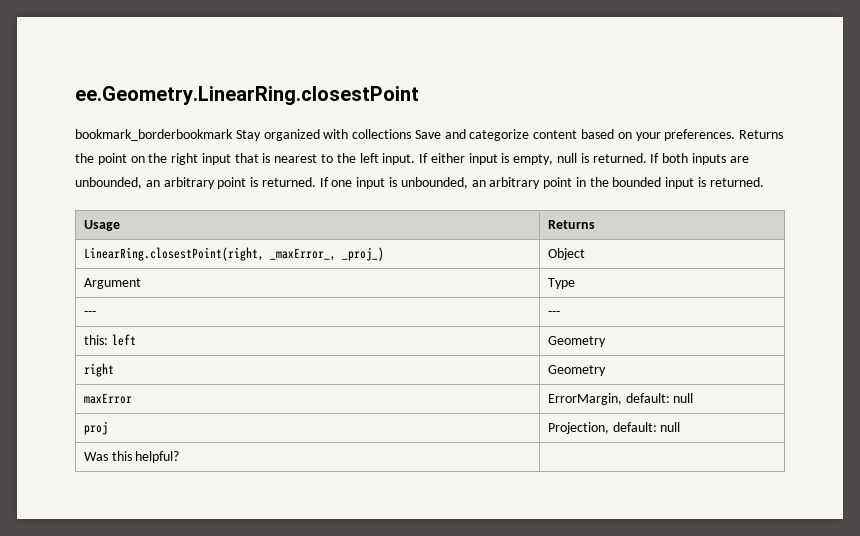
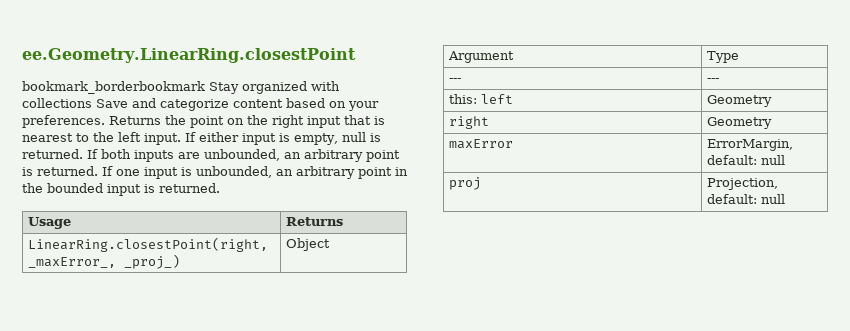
[83,451,180,463] // Was this helpful? | -> (786, 199) none

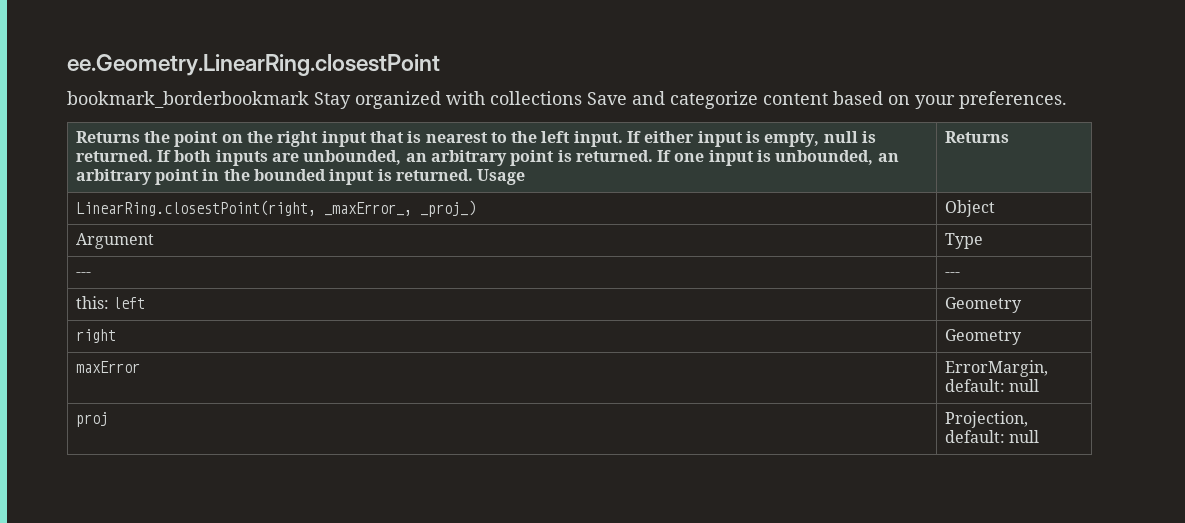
(105, 121) none -> (1067, 100) //
(220, 188) // -> (473, 175) none

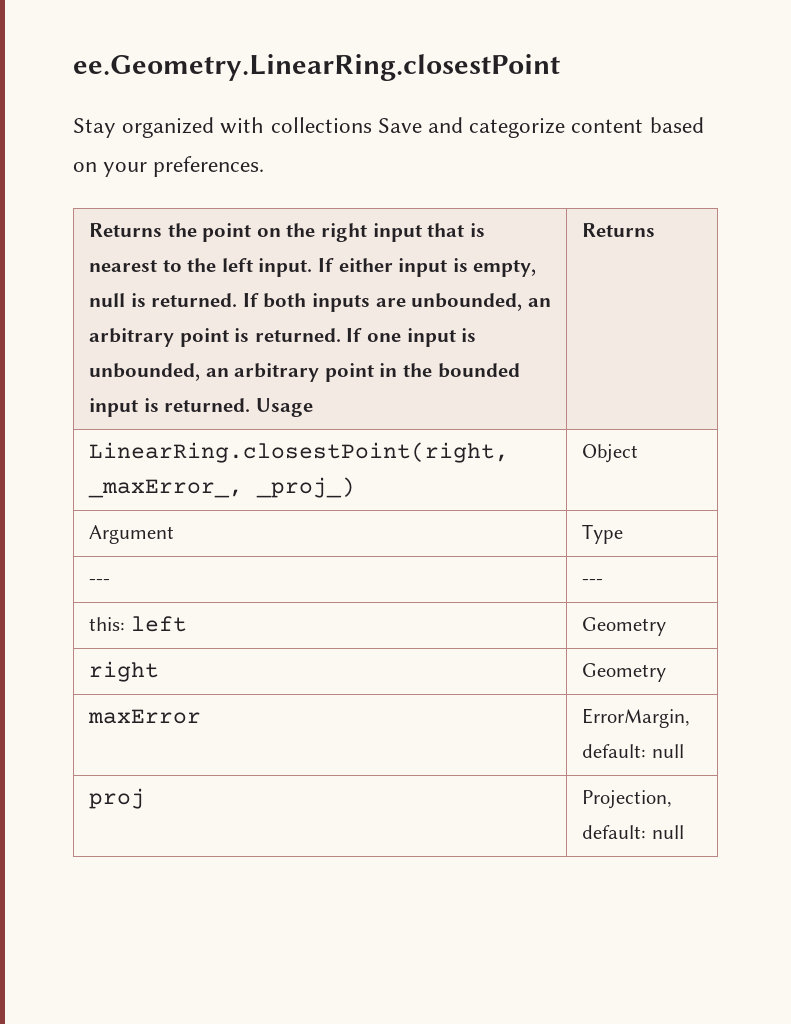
[67,91,309,108] bookmark_borderbookmark -> (560, 67) none

